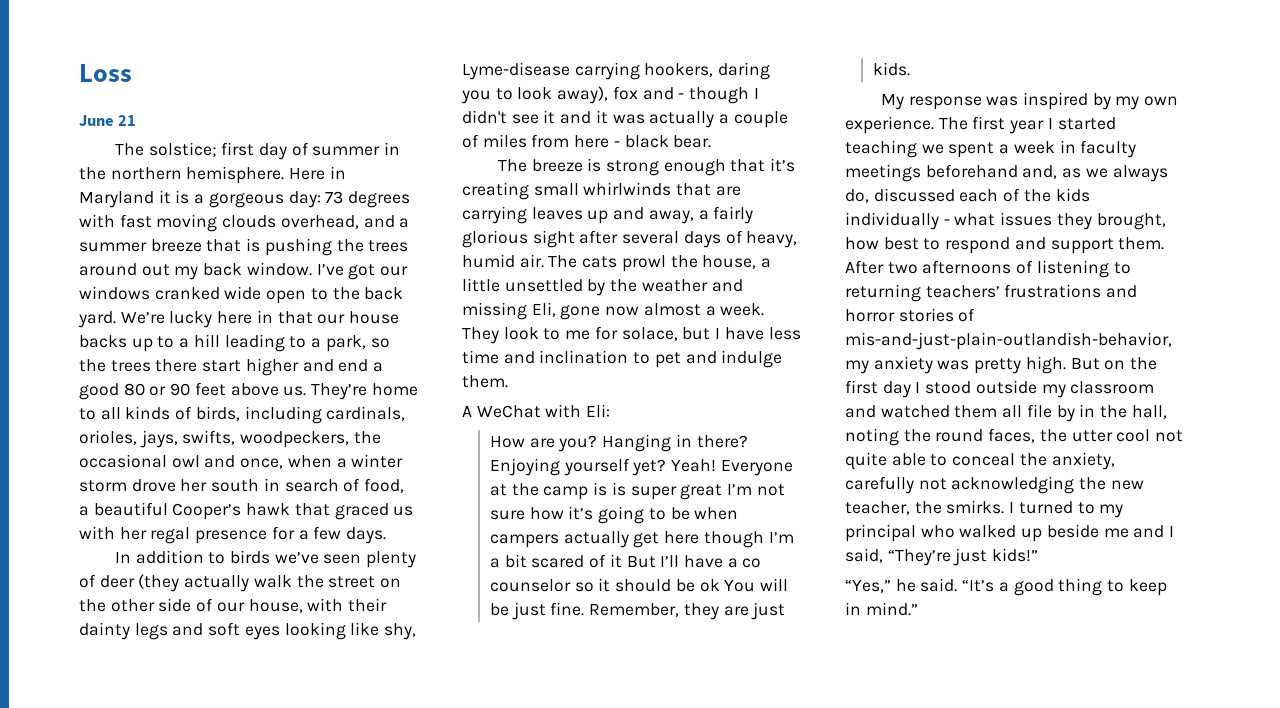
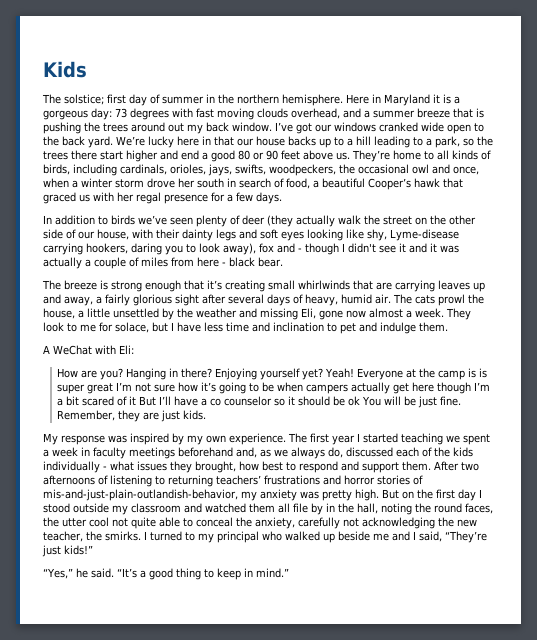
[79,64,132,82] [79,115,137,126] Loss // June 21 -> [43,61,87,78] Kids

